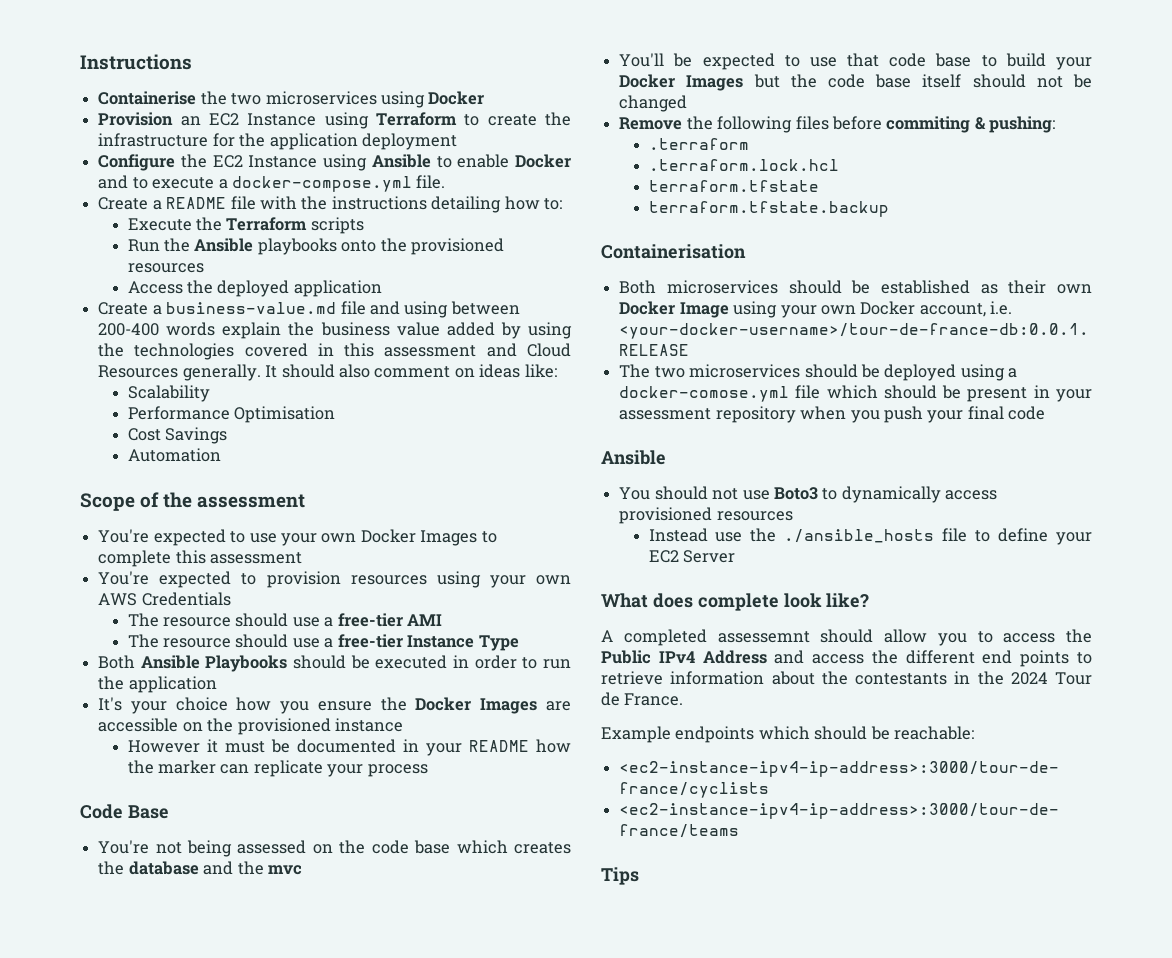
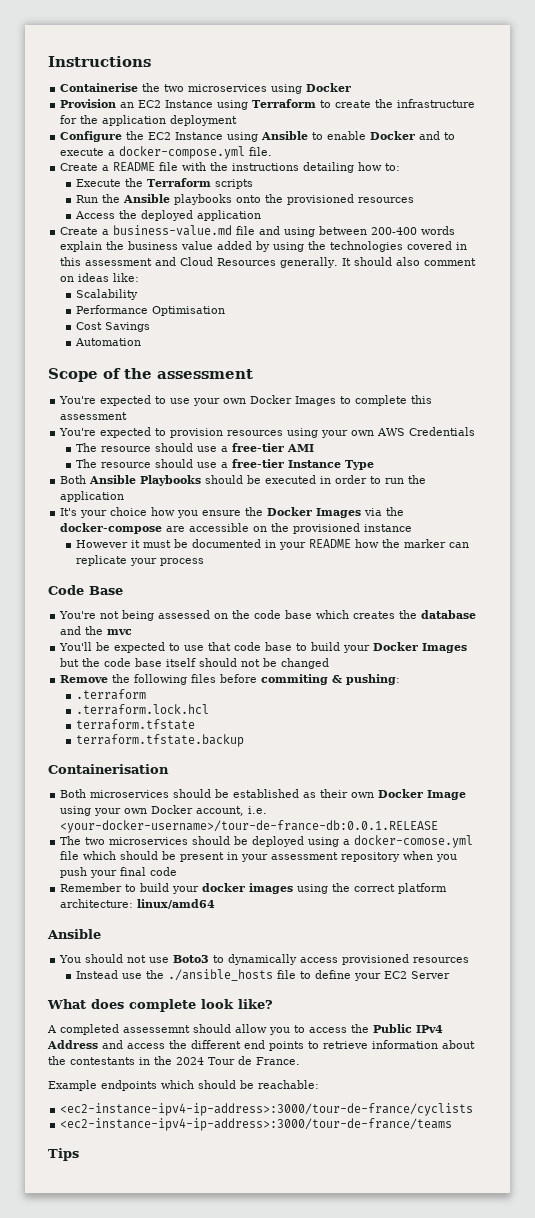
(538, 706) none -> [364,507,405,516] [60,523,163,534] via the docker-compose
(1046, 413) none -> [60,883,448,894] [60,899,216,909] // Remember to build your docker images using the correct platform architecture: linux/amd64

